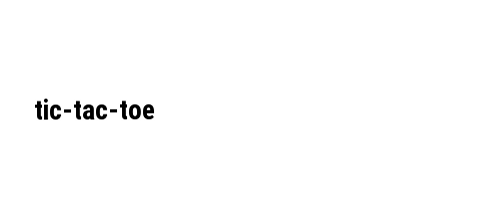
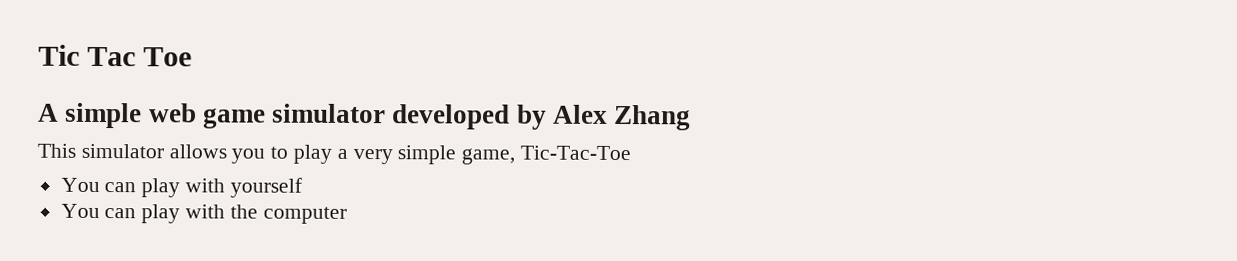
[33,98,156,120] tic-tac-toe -> [38,44,193,67] [38,102,692,131] [37,143,632,165] [60,177,303,198] [60,203,347,224] Tic Tac Toe // A simple web game simulator developed by Alex Zhang // This simulator allows you to play a very simple game, Tic-Tac-Toe // You can play with yourself // You can play with the computer

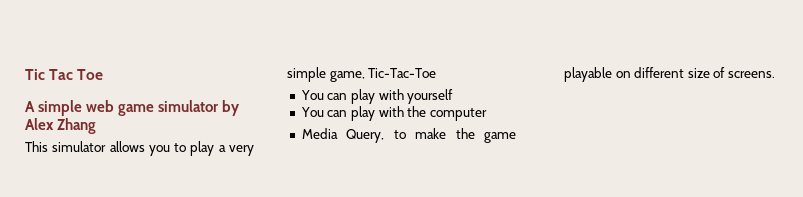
[392,104,511,130] developed -> (220, 106) none
(347, 215) none -> [301,128,516,143] [563,67,776,82] // Media Query, to make the game playable on different size of screens.

